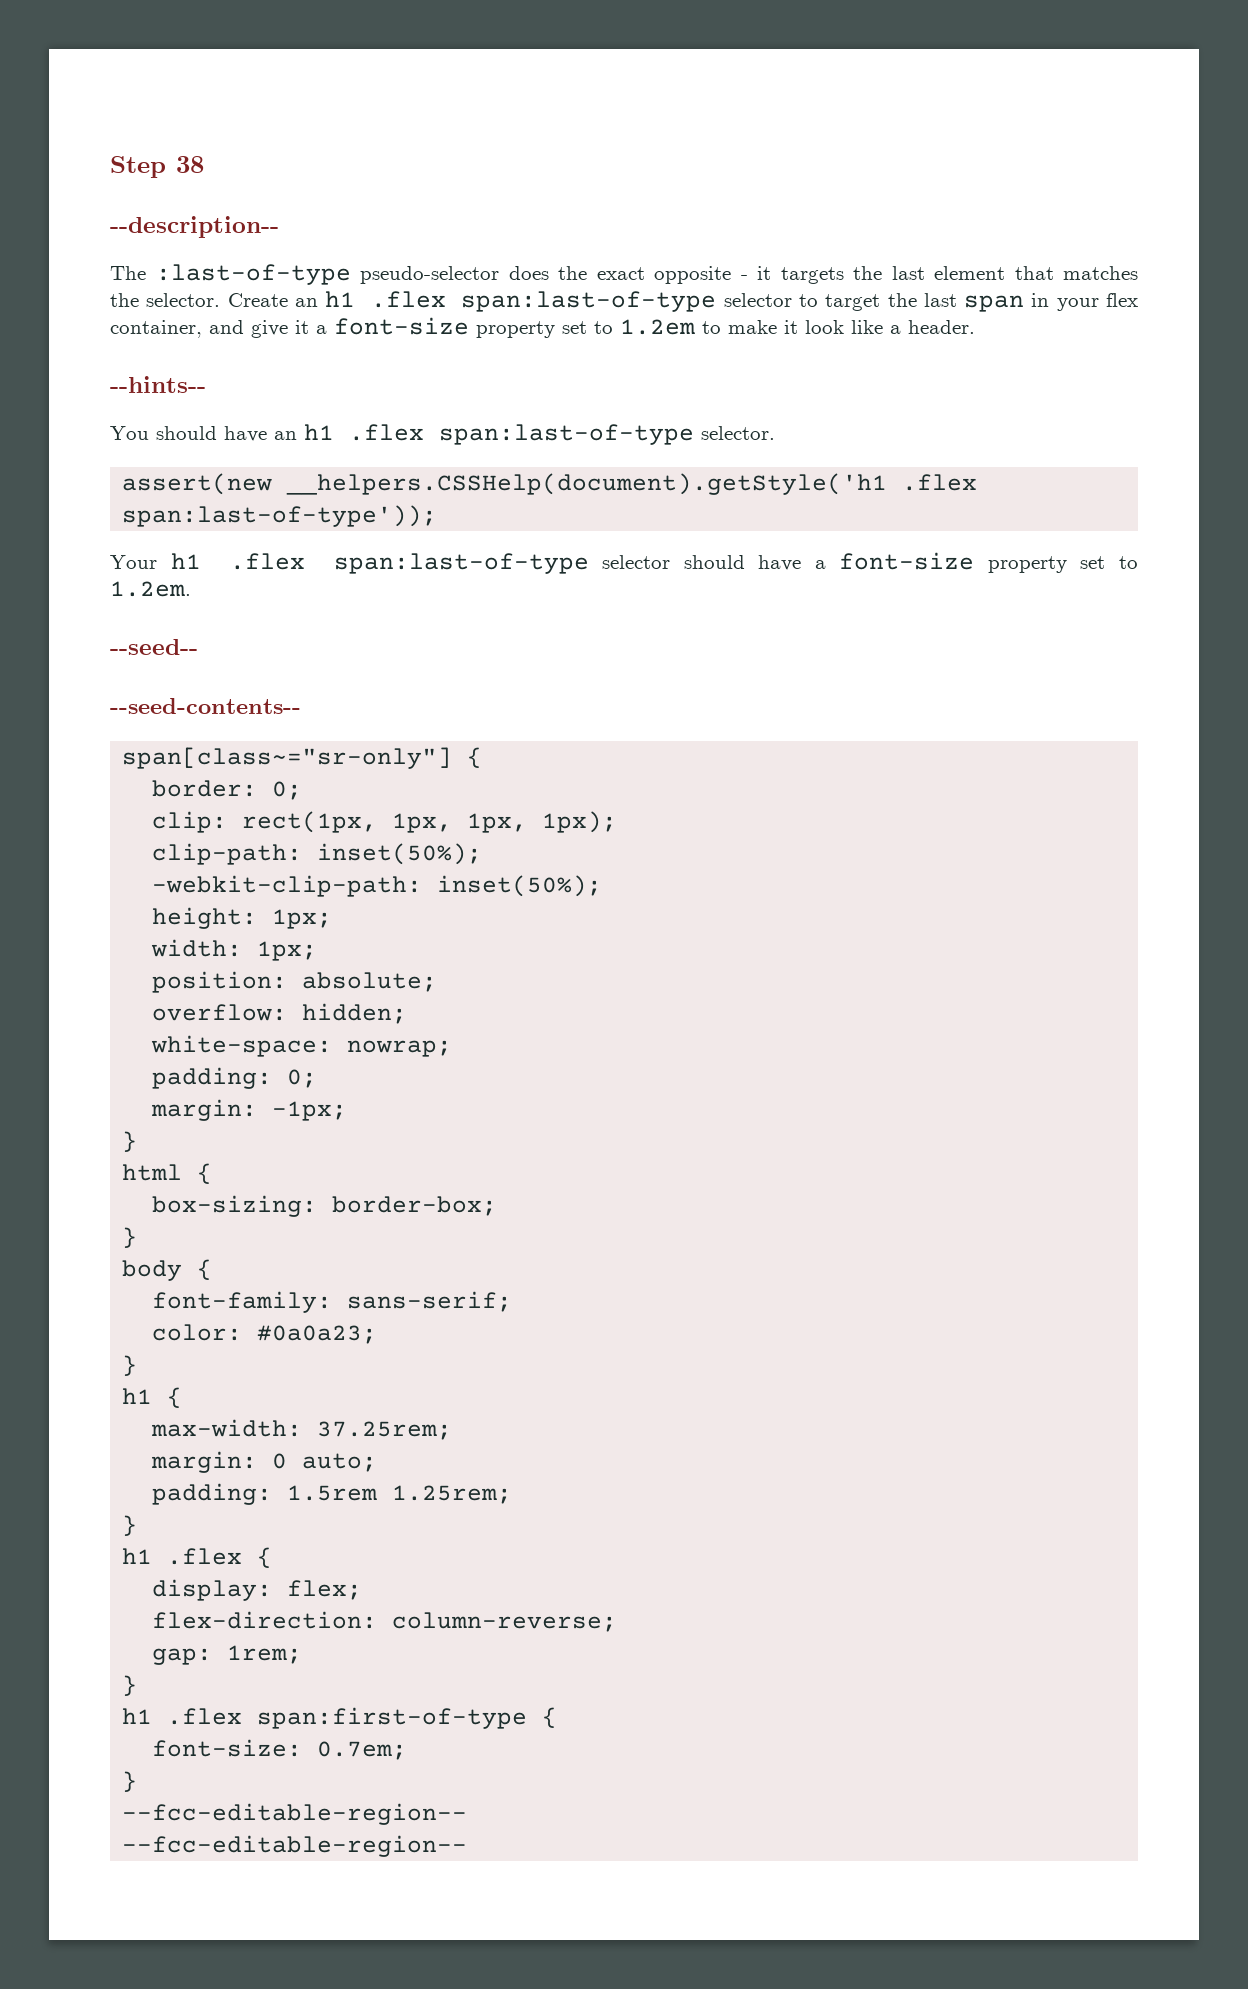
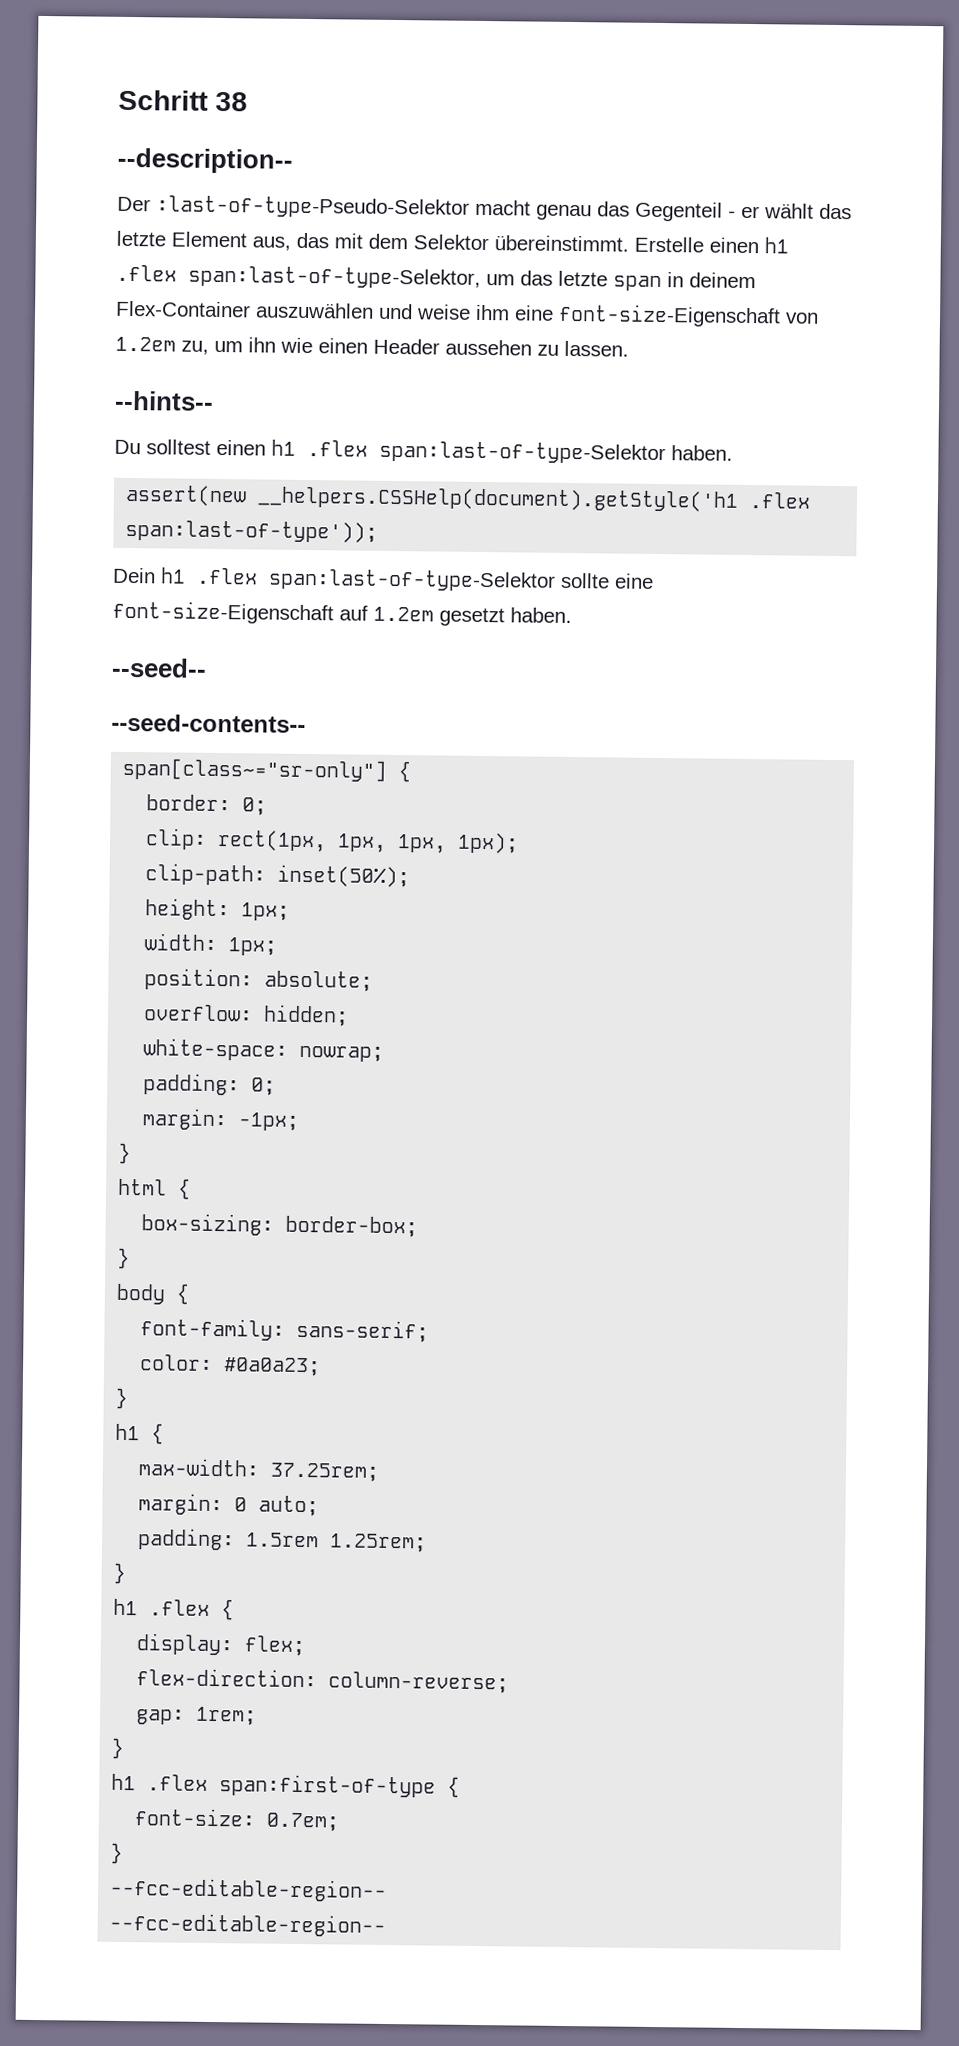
[110,156,166,178] Step -> [118,89,208,111] Schritt
[110,264,1138,285] [110,291,1138,312] [110,317,975,338] [110,376,206,393] [110,424,775,445] The :last-of-type pseudo-selector does the exact opposite - it targets the last element that matches the selector. Create an h1 .flex span:last-of-type selector to target the last span in your flex container, and give it a font-size property set to 1.2em to make it look like a header. // --hints-- // You should have an h1 .flex span:last-of-type selector. -> [117,195,852,222] [116,230,789,254] [116,264,756,292] [115,300,819,328] [115,336,629,357] [114,390,214,411] [114,439,733,465] Der :last-of-type-Pseudo-Selektor macht genau das Gegenteil - er wählt das letzte Element aus, das mit dem Selektor übereinstimmt. Erstelle einen h1 .flex span:last-of-type-Selektor, um das letzte span in deinem Flex-Container auszuwählen und weise ihm eine font-size-Eigenschaft von 1.2em zu, um ihn wie einen Header aussehen zu lassen. // --hints-- // Du solltest einen h1 .flex span:last-of-type-Selektor haben.
[110,552,1138,574] [110,581,191,597] Your h1 .flex span:last-of-type selector should have a font-size property set to 1.2em. -> [112,567,654,592] [112,600,572,627] Dein h1 .flex span:last-of-type-Selektor sollte eine font-size-Eigenschaft auf 1.2em gesetzt haben.
[152,875,603,897] // -webkit-clip-path: inset(50%); -> (411, 876) none

